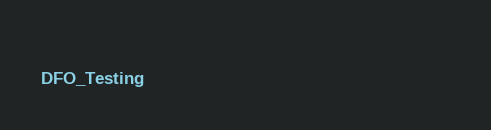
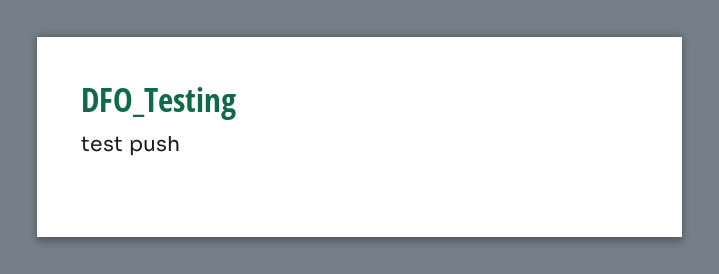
(144, 79) none -> [81,136,180,156] // test push

